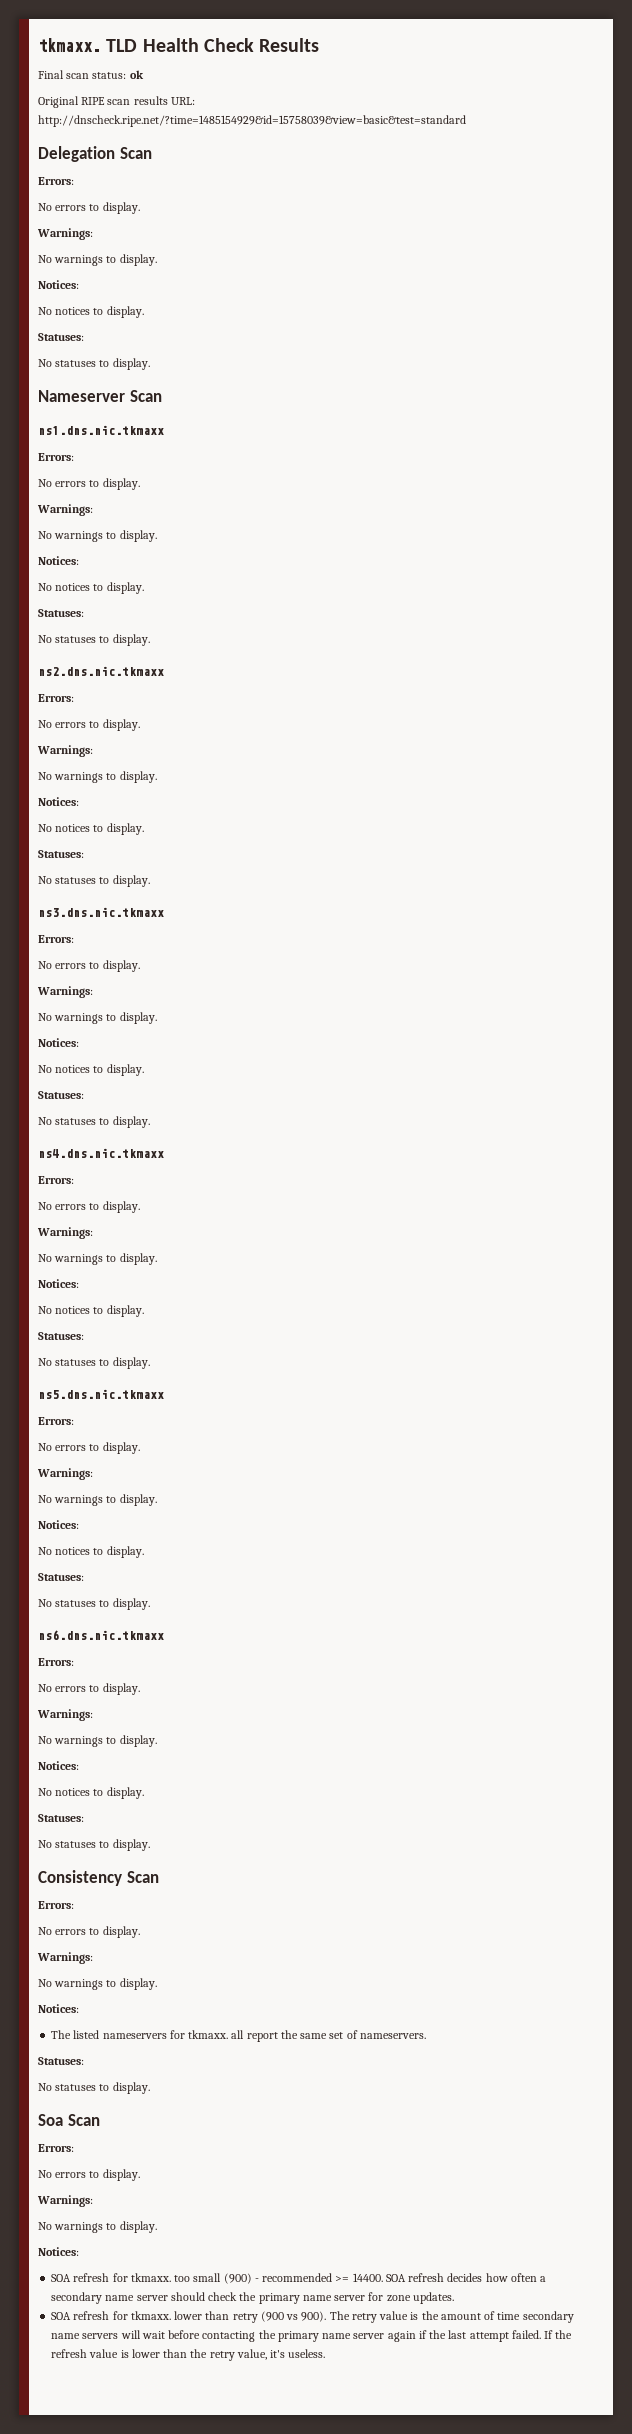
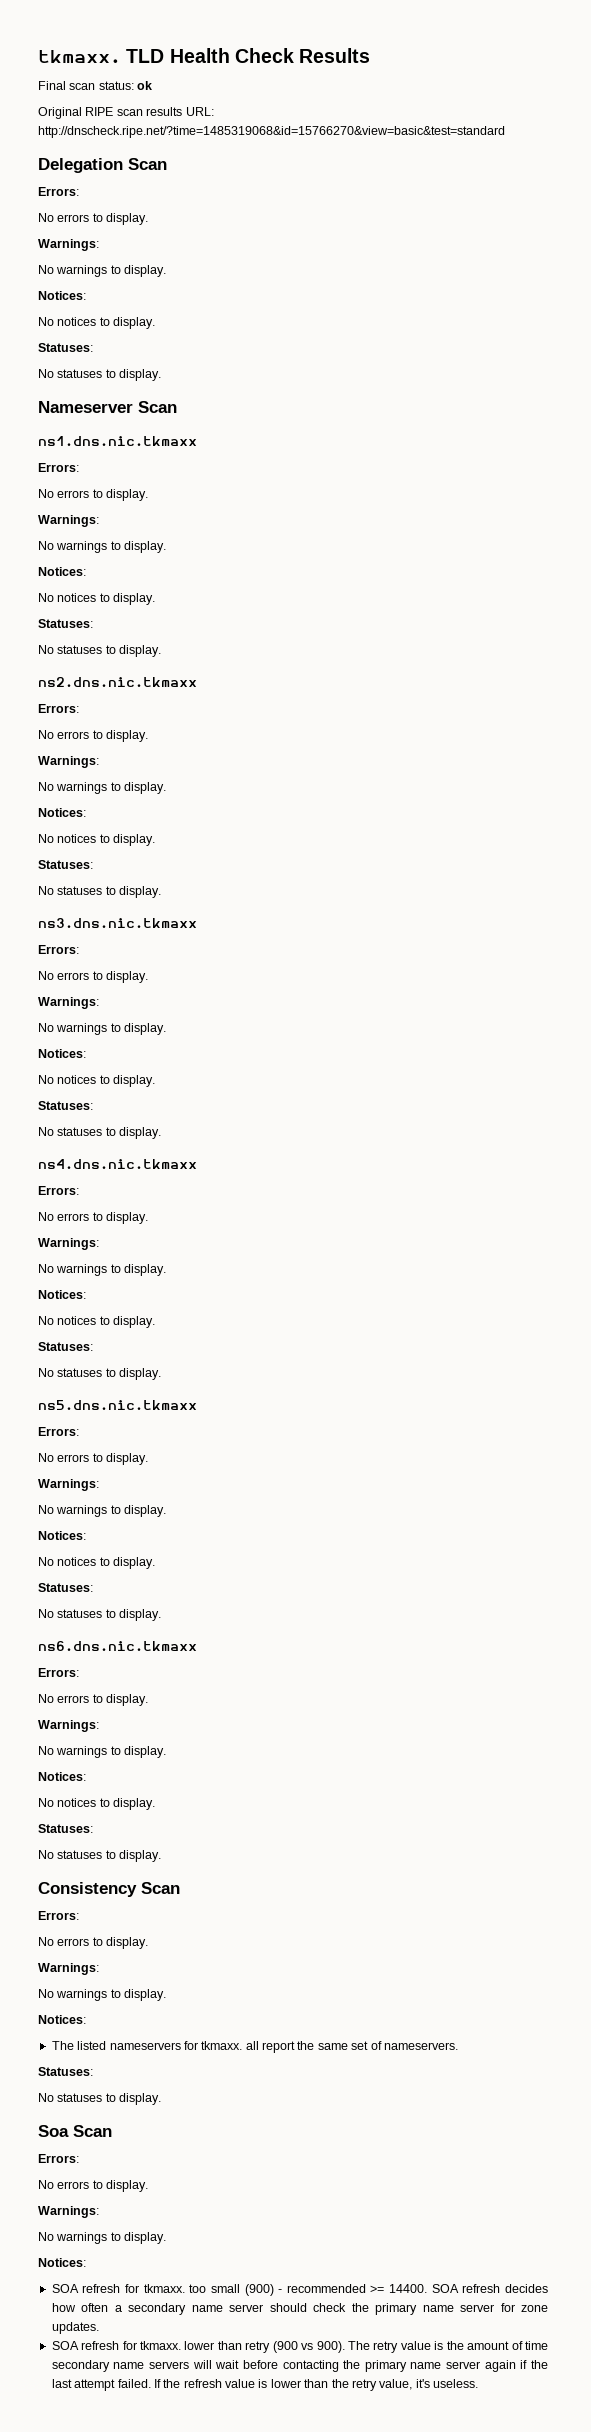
[38,115,466,127] http://dnscheck.ripe.net/?time=1485154929&id=15758039&view=basic&test=standard -> [38,126,505,138] http://dnscheck.ripe.net/?time=1485319068&id=15766270&view=basic&test=standard

